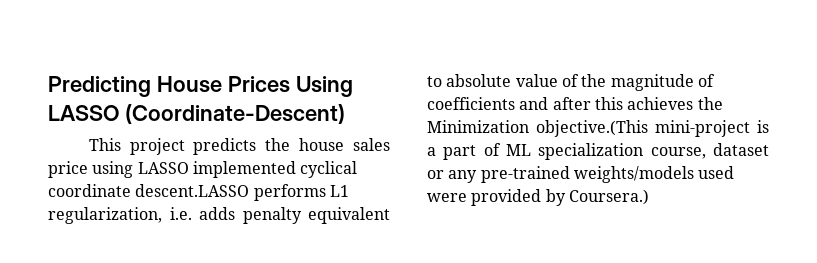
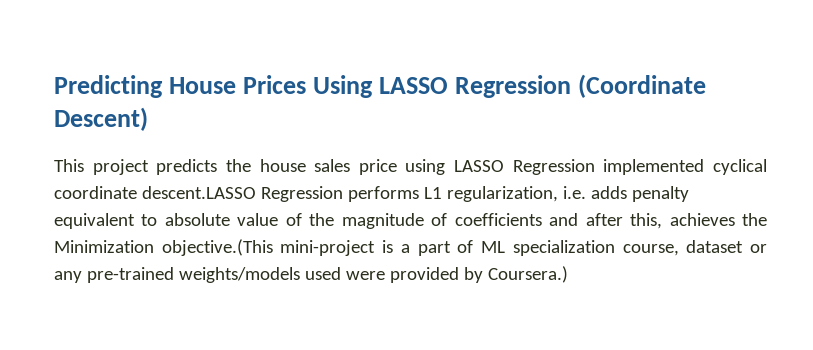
[124,104,345,124] (Coordinate-Descent) -> [455,74,707,98] [54,107,148,131] Regression (Coordinate Descent)
(189, 168) none -> [512,159,595,175] Regression
(250, 190) none -> [260,186,343,202] Regression
[594,97,623,110] this -> [630,213,663,229] this,

